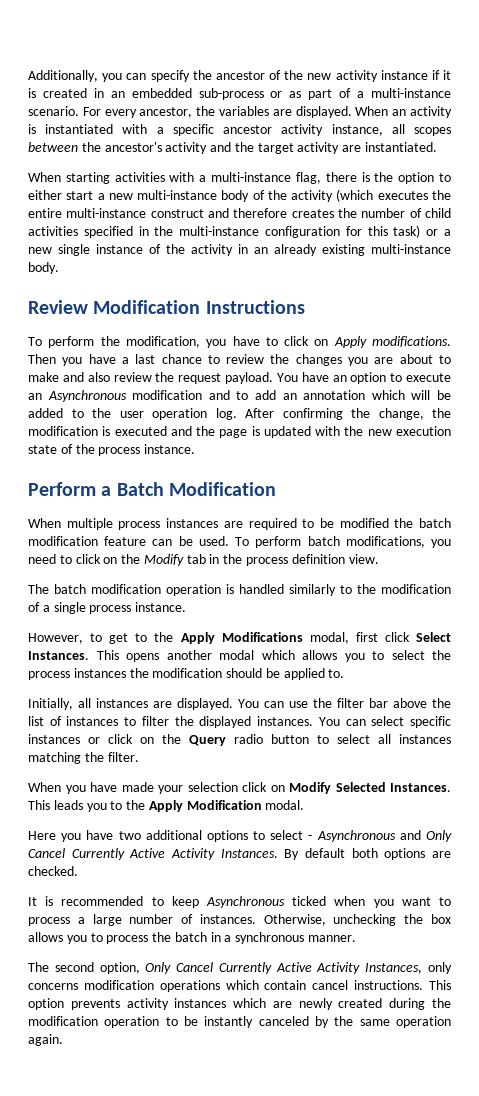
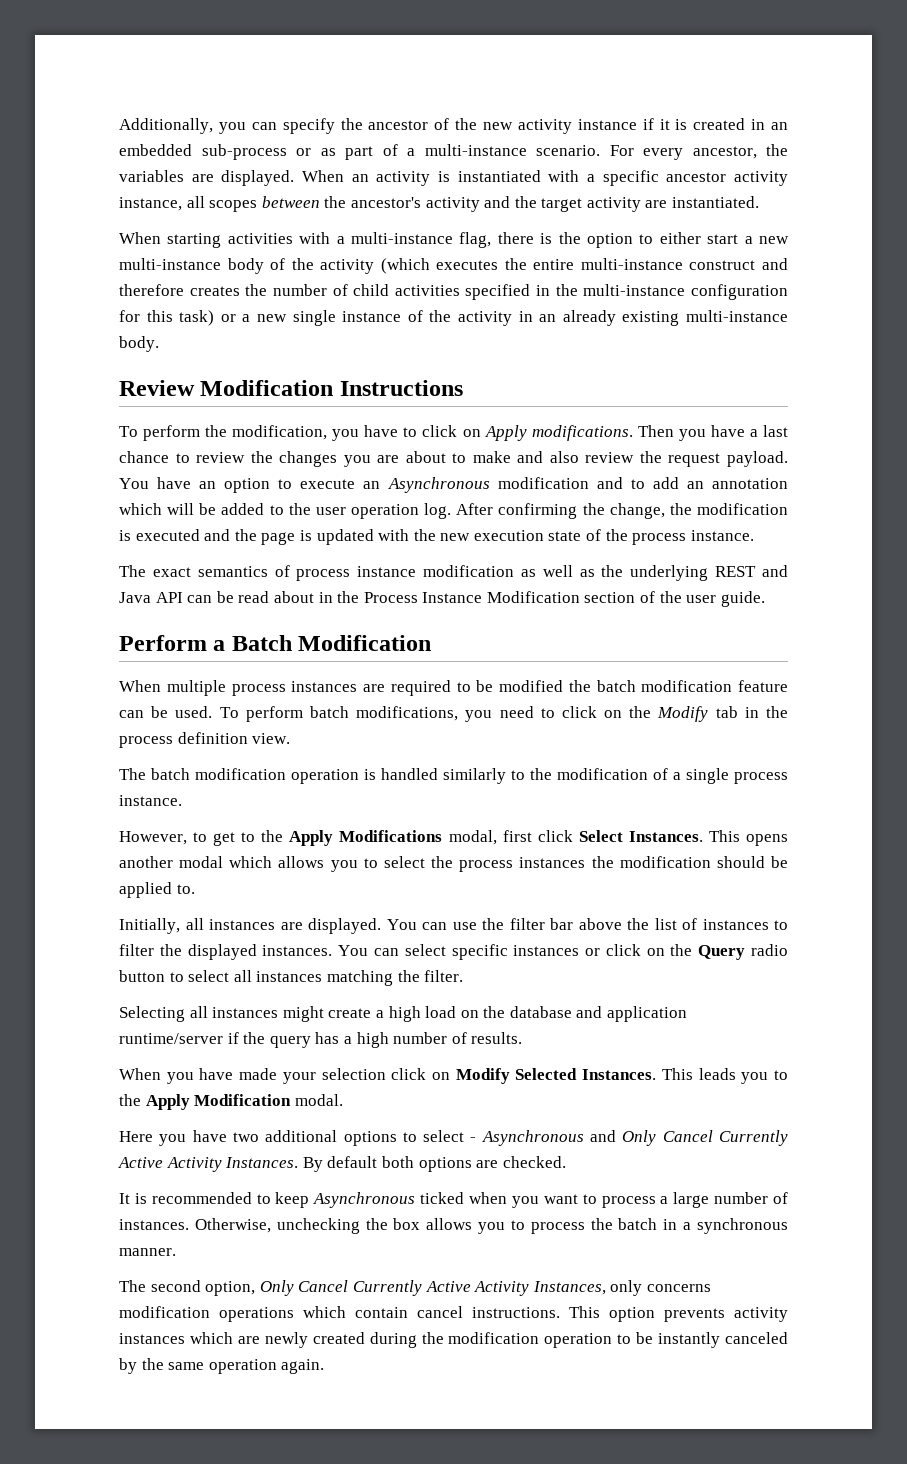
(196, 449) none -> [119,565,788,581] [119,591,765,607] // The exact semantics of process instance modification as well as the underlying REST and Java API can be read about in the Process Instance Modification section of the user guide.
(139, 757) none -> [119,1006,688,1022] [119,1032,523,1048] // Selecting all instances might create a high load on the database and application runtime/server if the query has a high number of results.

